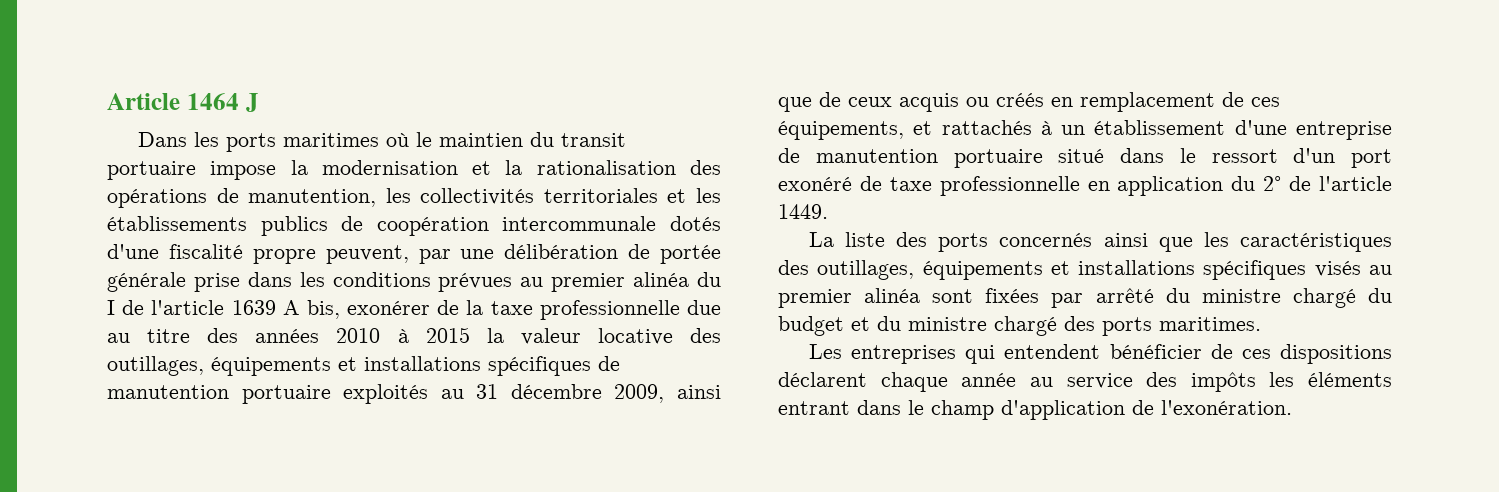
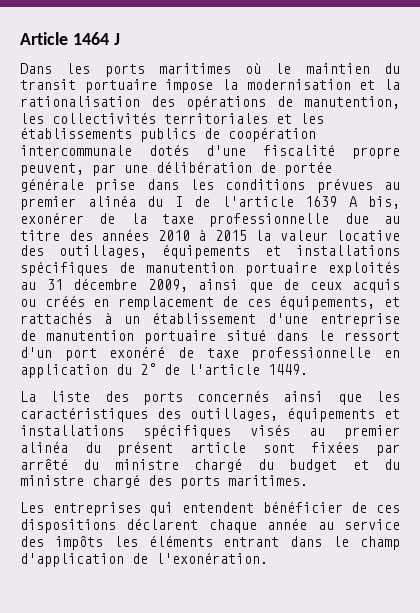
(921, 295) none -> [84,441,246,456] du présent article

